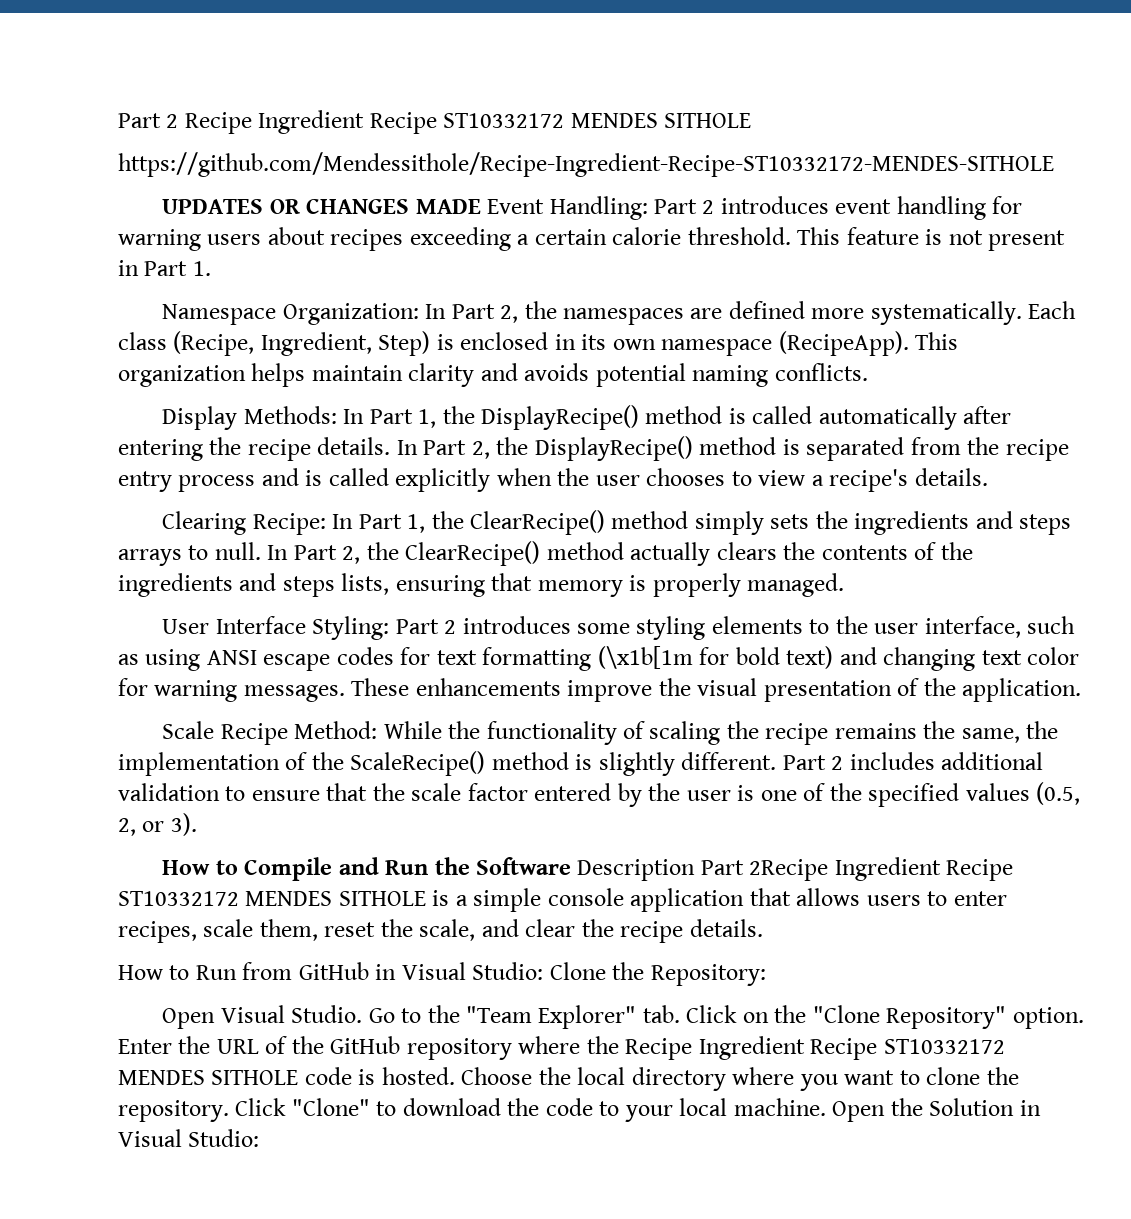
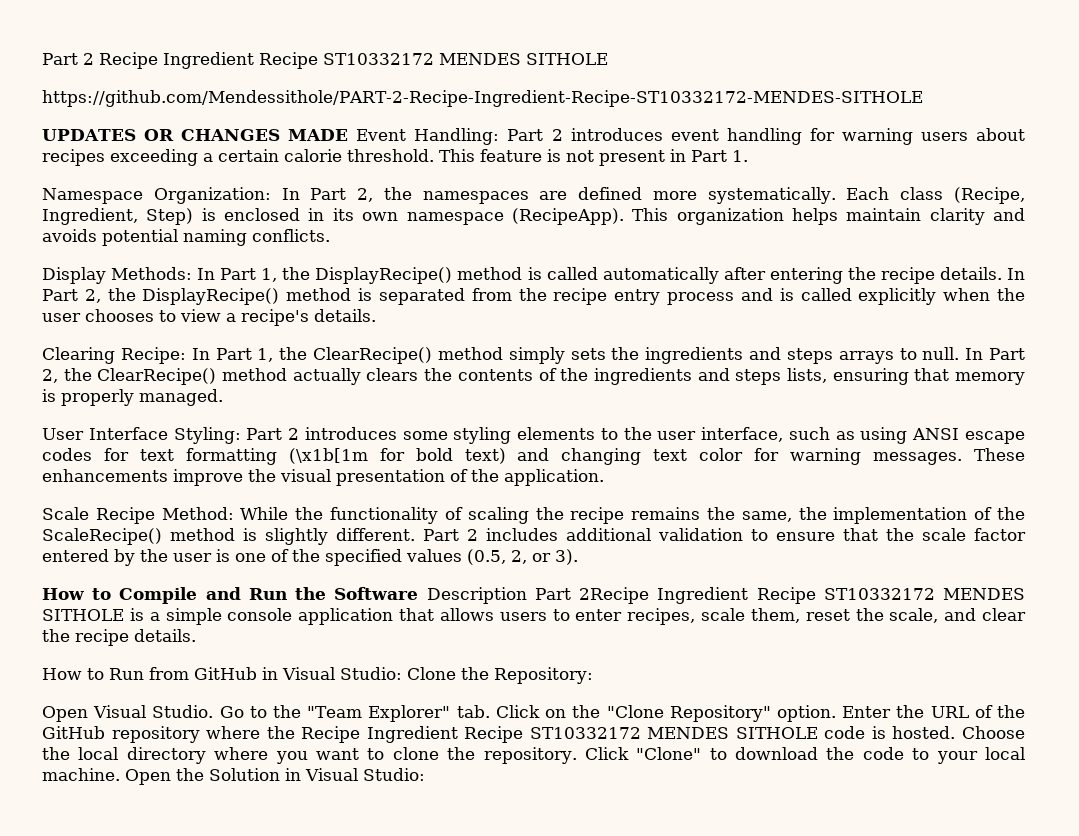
[118,152,1054,177] https://github.com/Mendessithole/Recipe-Ingredient-Recipe-ST10332172-MENDES-SITHOLE -> [42,90,923,107] https://github.com/Mendessithole/PART-2-Recipe-Ingredient-Recipe-ST10332172-MENDES-SITHOLE

